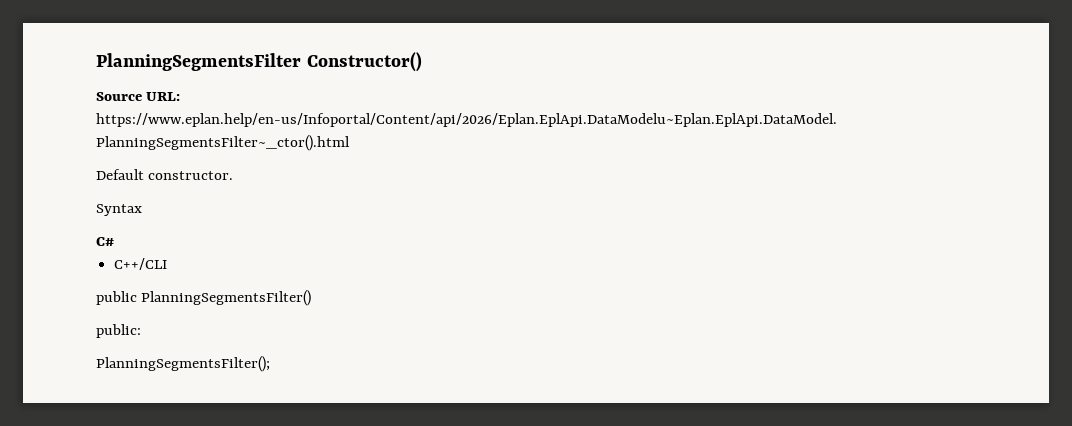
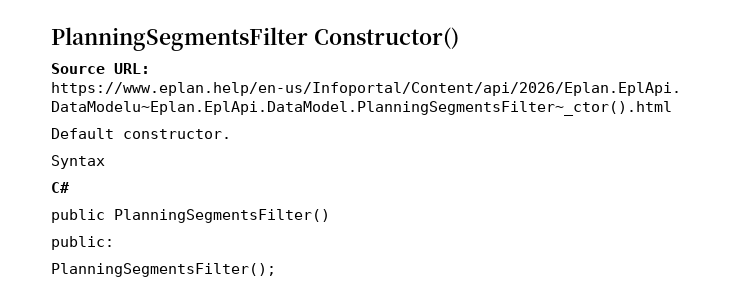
[114,258,168,270] // C++/CLI -> (69, 187) none

